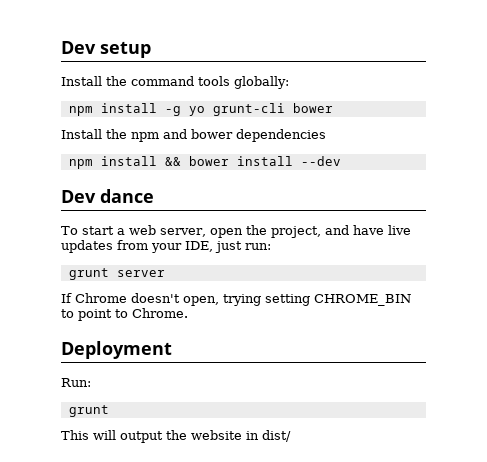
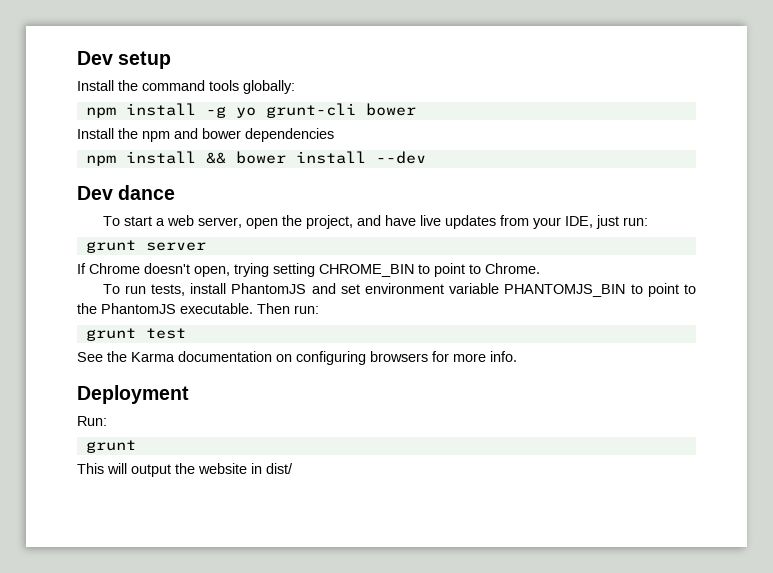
(188, 313) none -> [102,283,696,297] [77,303,319,314] [85,328,186,341] [77,351,517,365] // To run tests, install PhantomJS and set environment variable PHANTOMJS_BIN to point to the PhantomJS executable. Then run: // grunt test // See the Karma documentation on configuring browsers for more info.

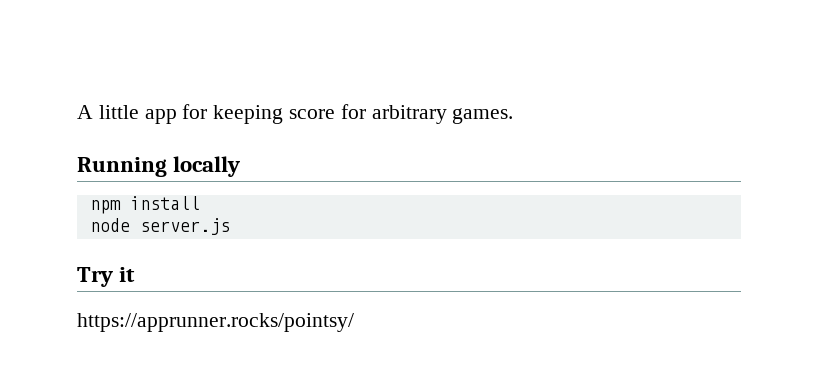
[77,51,172,69] [77,80,295,94] [85,103,416,118] [77,128,334,142] [85,151,426,166] [77,185,176,200] [102,215,648,229] [85,240,206,253] [77,263,540,277] [102,283,696,297] [77,303,319,314] [85,328,186,341] [77,351,517,365] [77,385,189,404] [77,416,107,426] [85,440,136,453] [77,463,293,477] Dev setup // Install the command tools globally: // npm install -g yo grunt-cli bower // Install the npm and bower dependencies // npm install && bower install --dev // Dev dance // To start a web server, open the project, and have live updates from your IDE, just run: // grunt server // If Chrome doesn't open, trying setting CHROME_BIN to point to Chrome. // To run tests, install PhantomJS and set environment variable PHANTOMJS_BIN to point to the PhantomJS executable. Then run: // grunt test // See the Karma documentation on configuring browsers for more info. // Deployment // Run: // grunt // This will output the website in dist/ -> [77,104,514,124] [77,156,241,177] [89,196,200,214] [89,218,230,235] [77,267,136,287] [77,313,354,332] A little app for keeping score for arbitrary games. // Running locally // npm install // node server.js // Try it // https://apprunner.rocks/pointsy/

